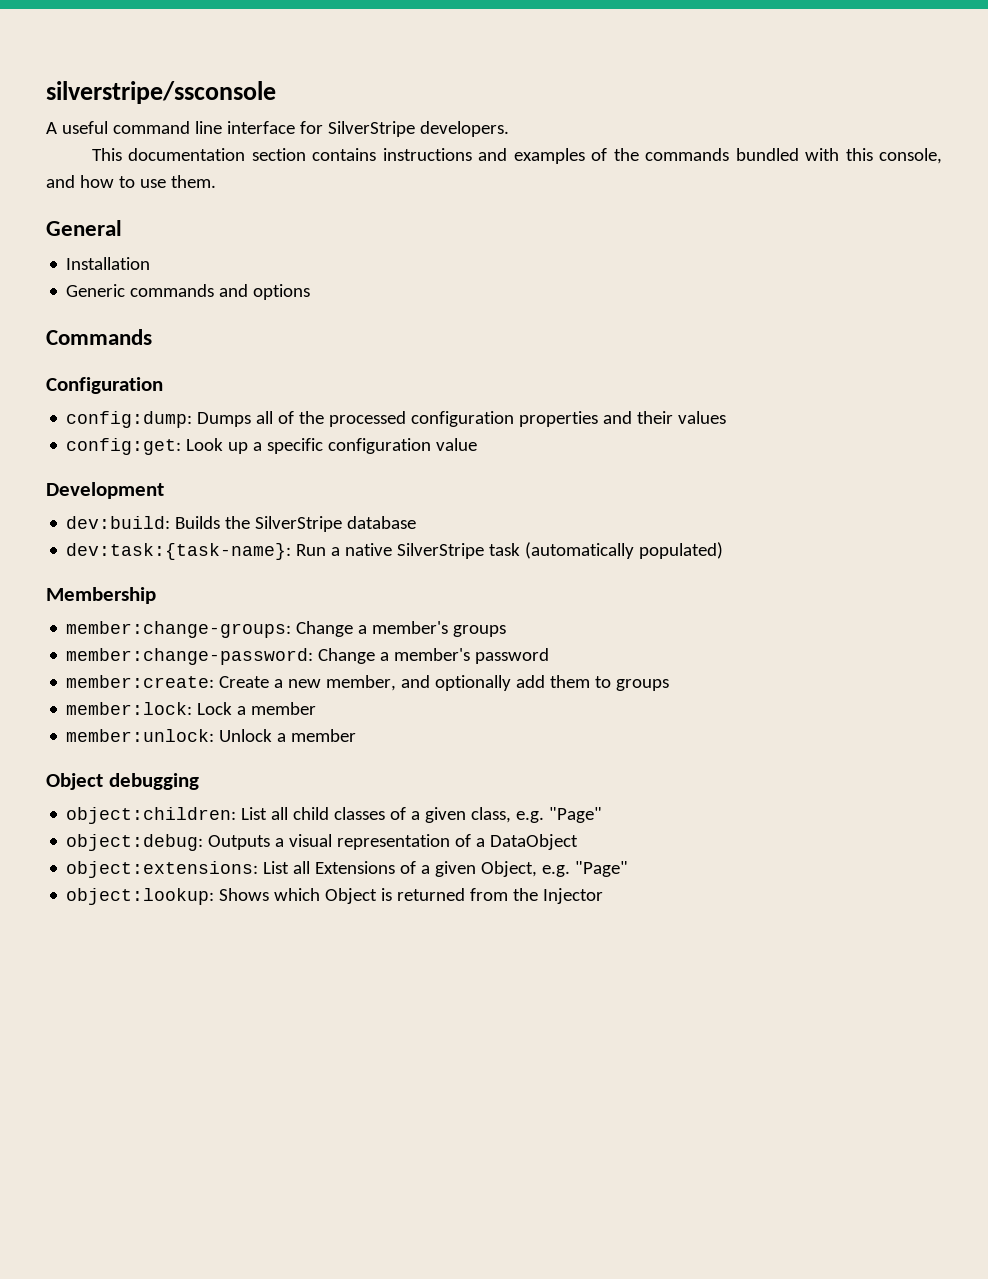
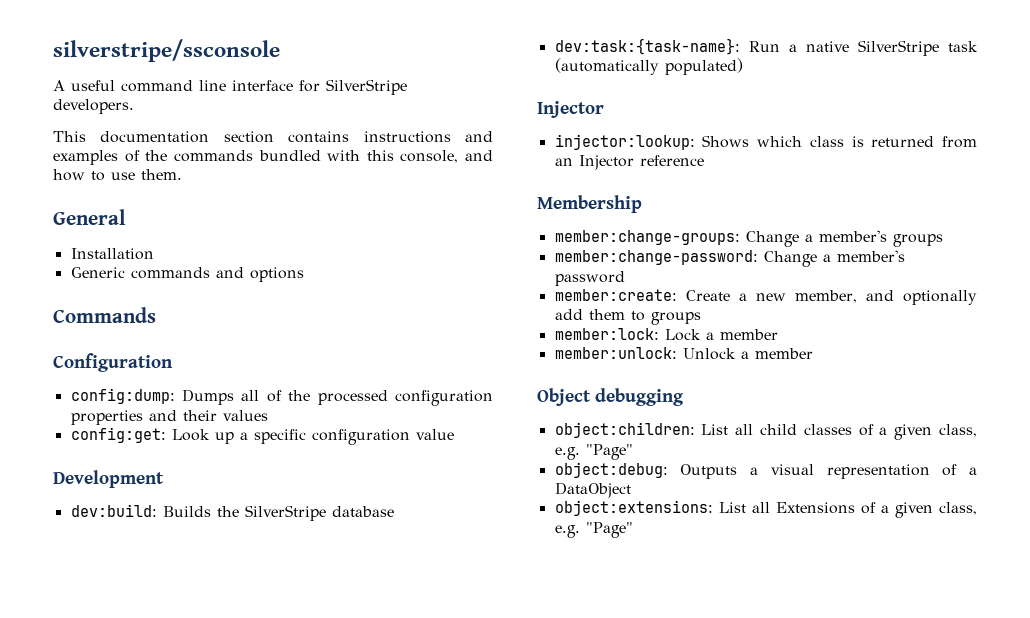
(724, 550) none -> [537,101,604,118] [554,134,977,150] [554,155,704,170] // Injector // injector:lookup: Shows which class is returned from an Injector reference
[481,861,629,877] [66,888,604,905] Object, e.g. "Page" // object:lookup: Shows which Object is returned from the Injector -> [939,502,977,515] [554,522,633,538] class, e.g. "Page"

